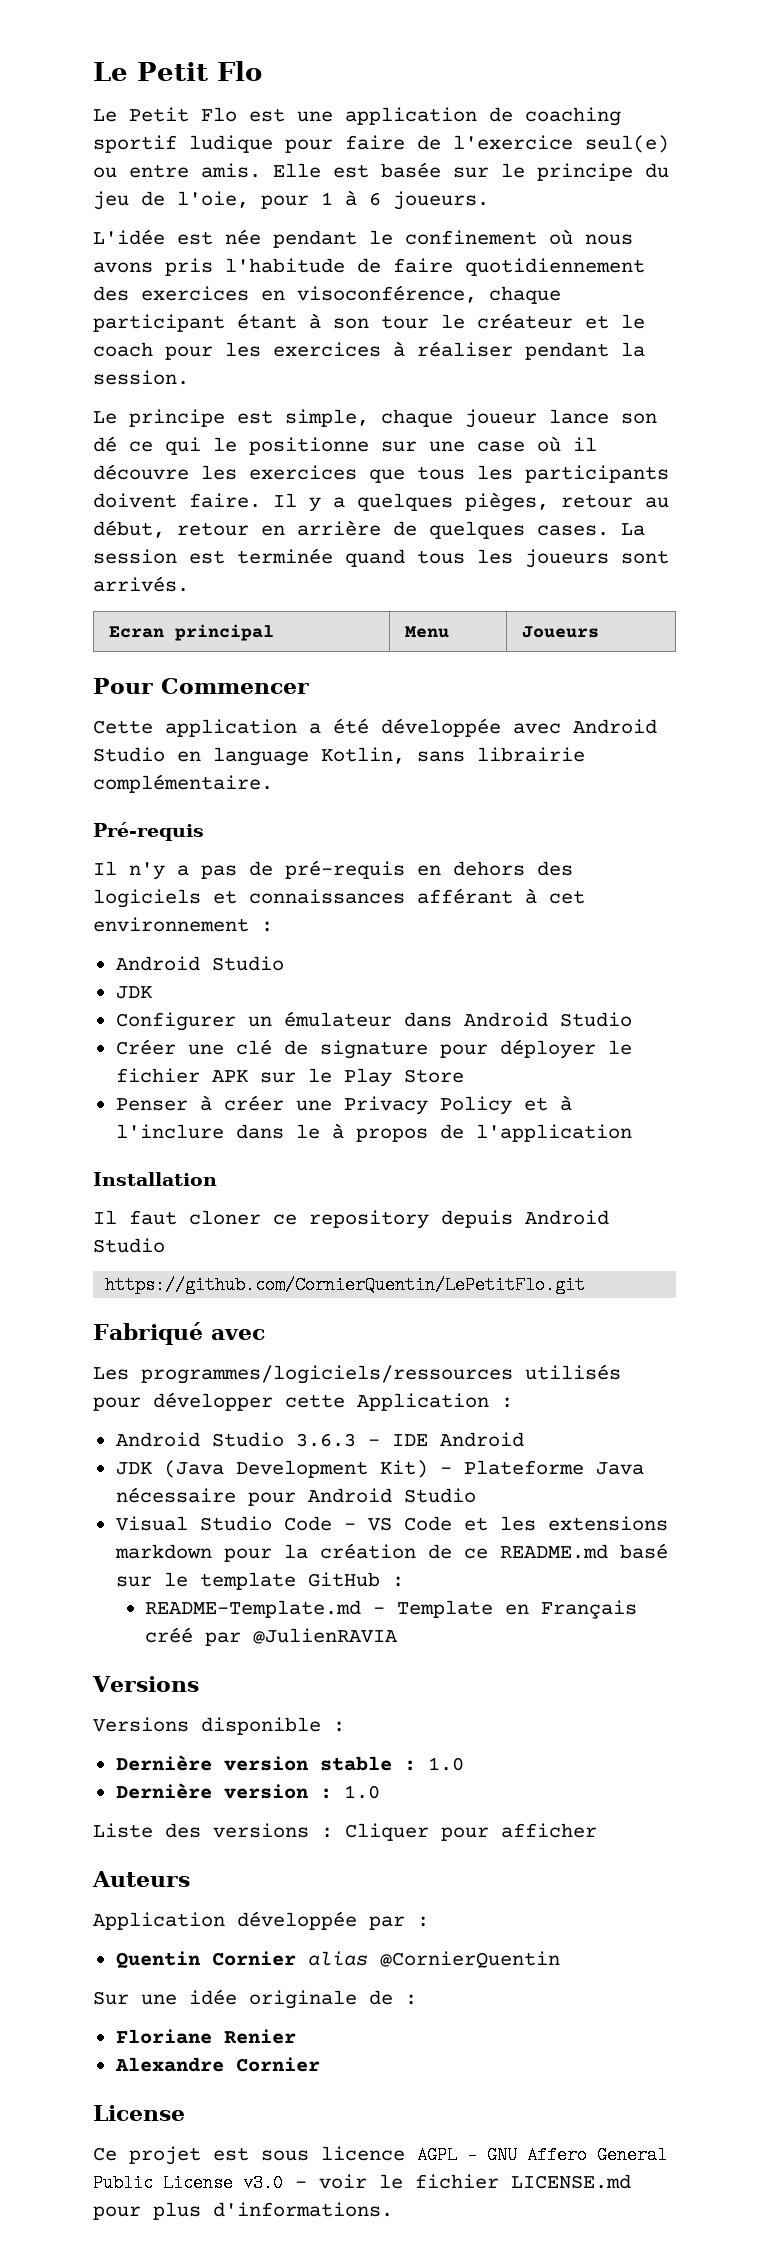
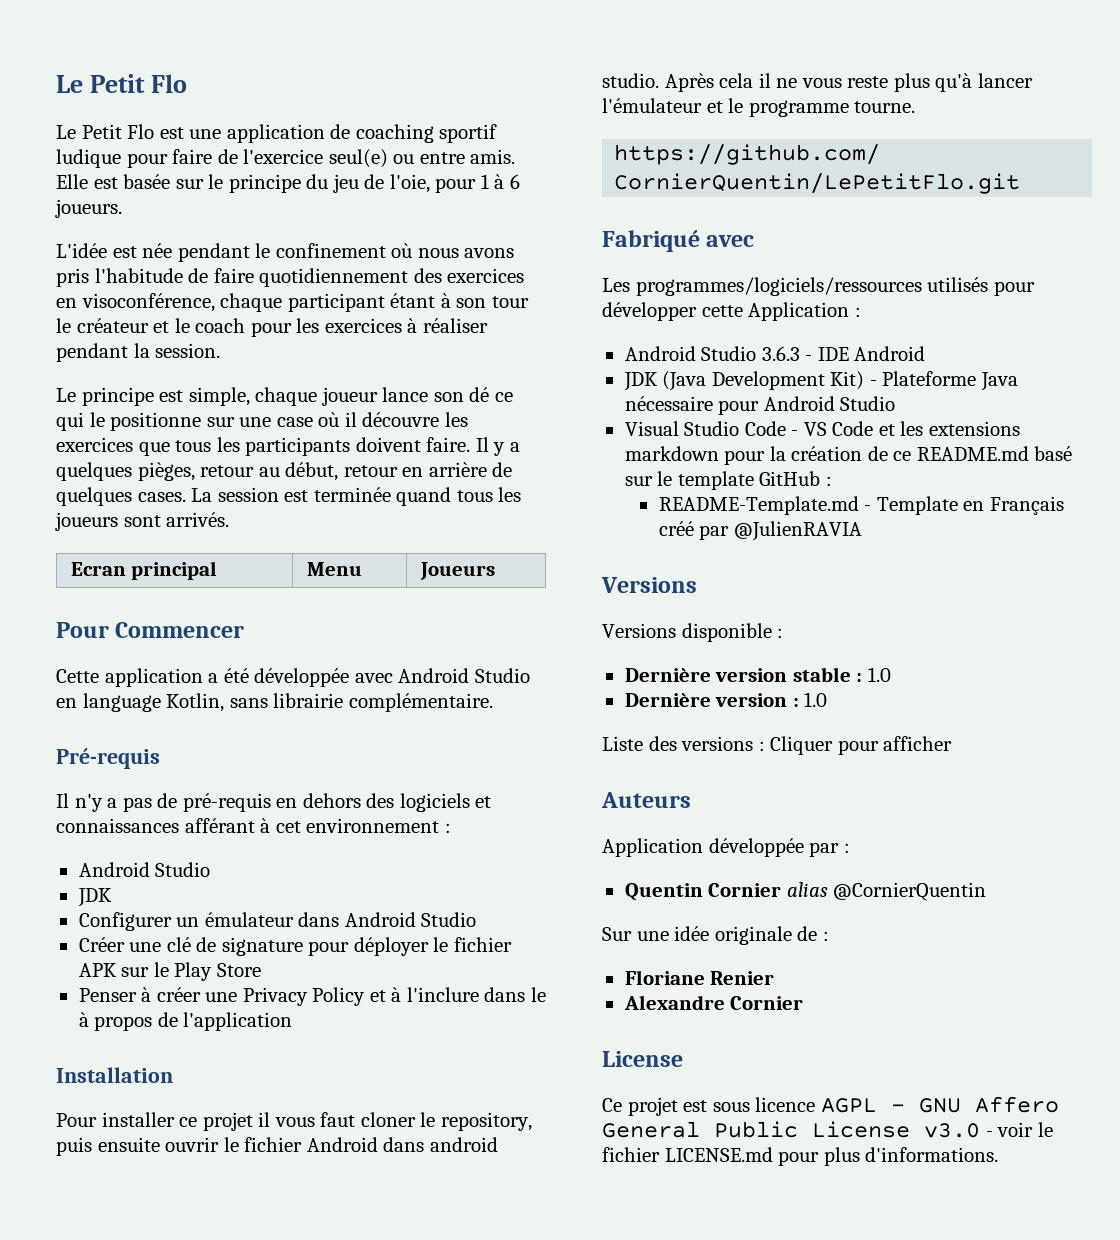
[93,1210,609,1229] [93,1238,165,1253] Il faut cloner ce repository depuis Android Studio -> [56,1112,532,1131] [56,1137,498,1156] [602,73,1033,92] [602,98,916,117] Pour installer ce projet il vous faut cloner le repository, puis ensuite ouvrir le fichier Android dans android studio. Après cela il ne vous reste plus qu'à lancer l'émulateur et le programme tourne.

